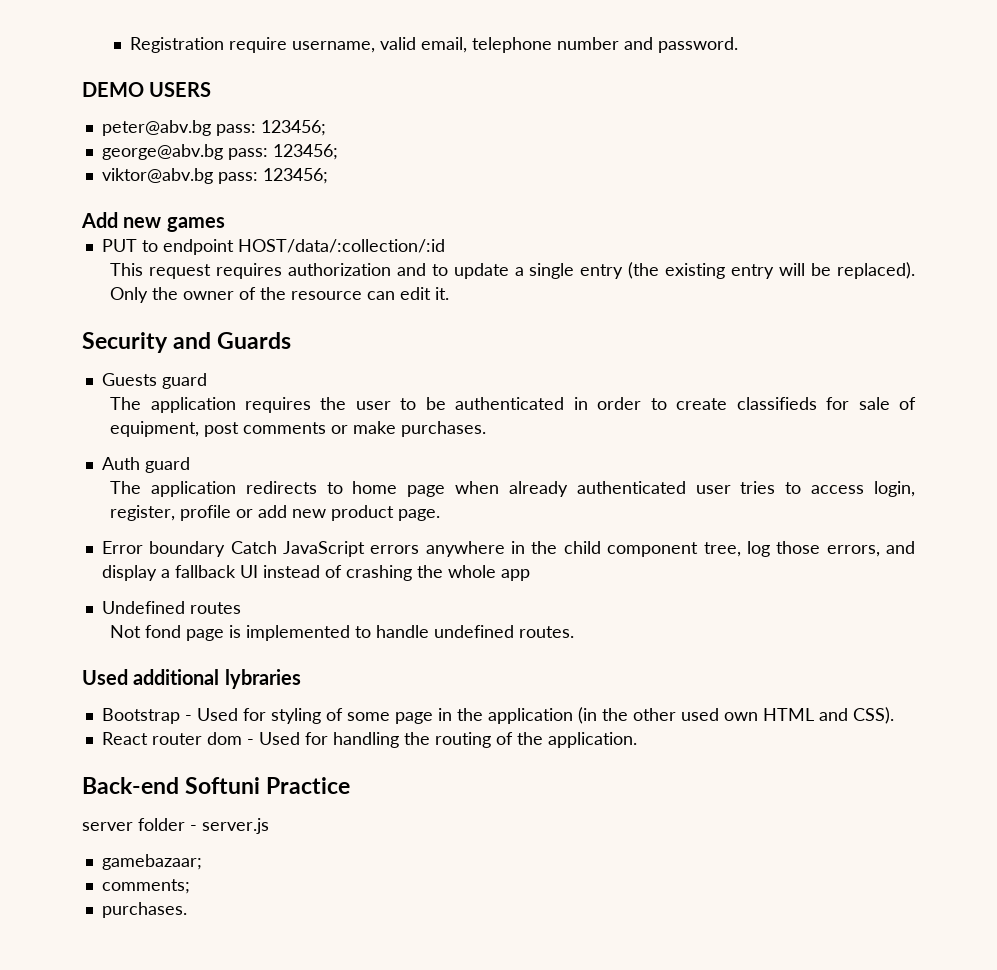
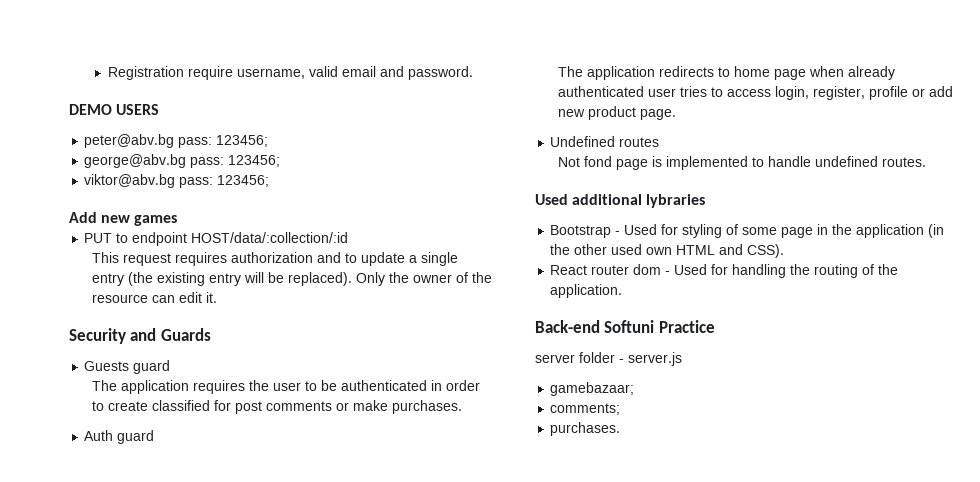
[420,37,619,53] email, telephone number -> [341,66,376,77] email
[736,397,916,410] [110,421,200,437] classifieds for sale of equipment, -> [152,400,232,411] classified for
[101,541,916,557] [101,565,530,581] // Error boundary Catch JavaScript errors anywhere in the child component tree, log those errors, and display a fallback UI instead of crashing the whole app -> (677, 114) none

